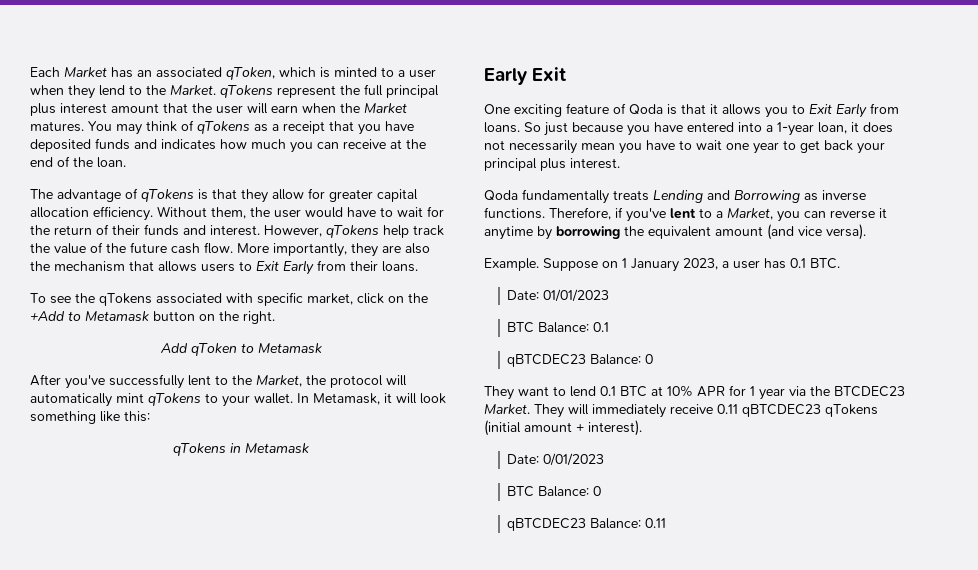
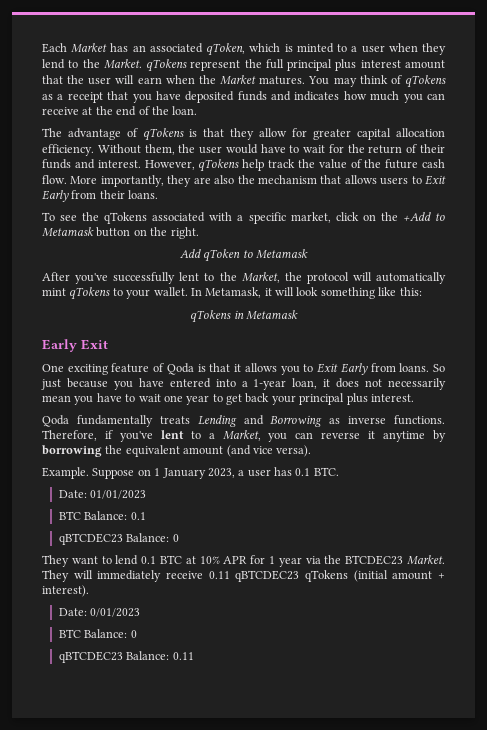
(253, 298) none -> [237,215,244,221] a

